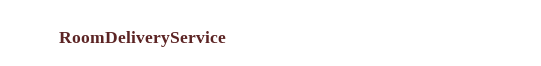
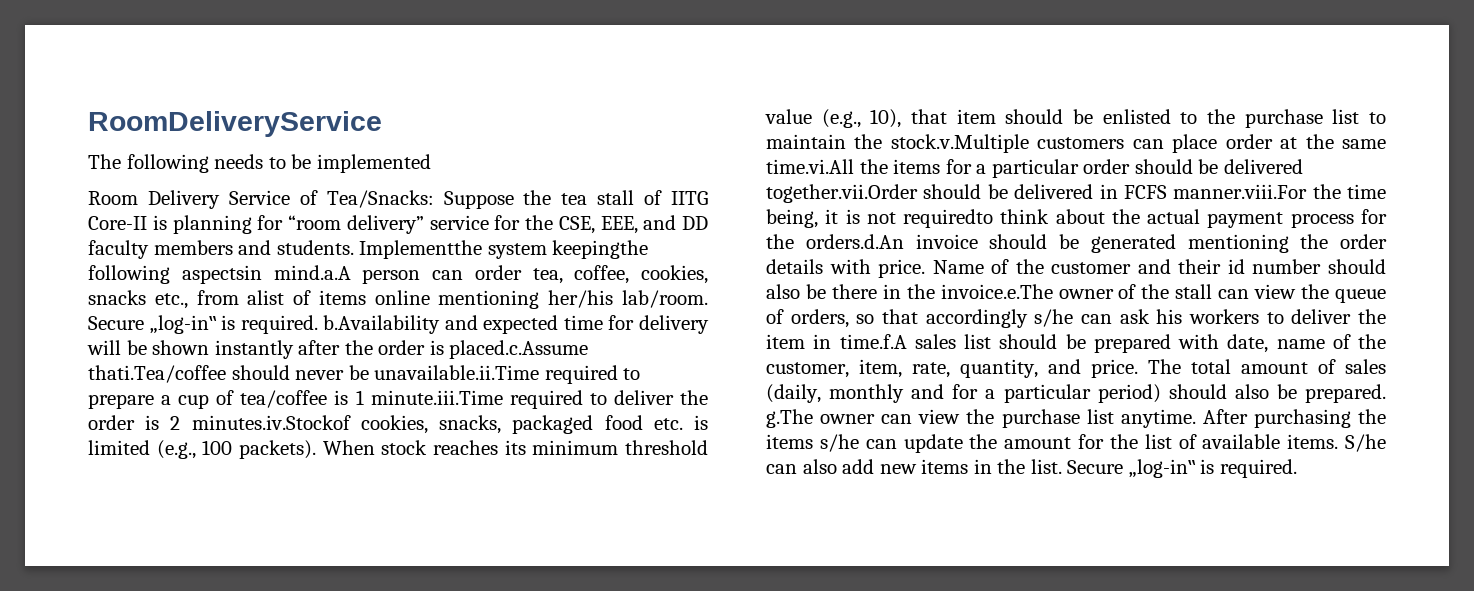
(226, 39) none -> [88,154,431,173] [88,190,708,209] [88,215,708,234] [88,240,649,259] [88,265,708,284] [88,290,708,309] [88,315,709,334] [87,340,589,359] [88,365,641,384] [88,390,708,409] [88,415,708,434] [88,440,709,459] [765,109,1386,128] [766,134,1386,153] [766,159,1303,178] [766,184,1386,203] [766,209,1387,228] [766,234,1387,253] [766,259,1386,278] [766,284,1386,303] [766,309,1386,328] [766,334,1386,353] [766,359,1386,378] [766,384,1386,403] [766,409,1387,428] [766,434,1386,453] [766,459,1297,478] // The following needs to be implemented // Room Delivery Service of Tea/Snacks: Suppose the tea stall of IITG Core-II is planning for “room delivery” service for the CSE, EEE, and DD faculty members and students. Implementthe system keepingthe following aspectsin mind.a.A person can order tea, coffee, cookies, snacks etc., from alist of items online mentioning her/his lab/room. Secure „log-in‟ is required. b.Availability and expected time for delivery will be shown instantly after the order is placed.c.Assume thati.Tea/coffee should never be unavailable.ii.Time required to prepare a cup of tea/coffee is 1 minute.iii.Time required to deliver the order is 2 minutes.iv.Stockof cookies, snacks, packaged food etc. is limited (e.g., 100 packets). When stock reaches its minimum threshold value (e.g., 10), that item should be enlisted to the purchase list to maintain the stock.v.Multiple customers can place order at the same time.vi.All the items for a particular order should be delivered together.vii.Order should be delivered in FCFS manner.viii.For the time being, it is not requiredto think about the actual payment process for the orders.d.An invoice should be generated mentioning the order details with price. Name of the customer and their id number should also be there in the invoice.e.The owner of the stall can view the queue of orders, so that accordingly s/he can ask his workers to deliver the item in time.f.A sales list should be prepared with date, name of the customer, item, rate, quantity, and price. The total amount of sales (daily, monthly and for a particular period) should also be prepared. g.The owner can view the purchase list anytime. After purchasing the items s/he can update the amount for the list of available items. S/he can also add new items in the list. Secure „log-in‟ is required.

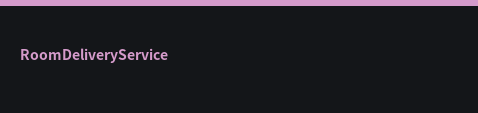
[88,154,431,173] [88,190,708,209] [88,215,708,234] [88,240,649,259] [88,265,708,284] [88,290,708,309] [88,315,709,334] [87,340,589,359] [88,365,641,384] [88,390,708,409] [88,415,708,434] [88,440,709,459] [765,109,1386,128] [766,134,1386,153] [766,159,1303,178] [766,184,1386,203] [766,209,1387,228] [766,234,1387,253] [766,259,1386,278] [766,284,1386,303] [766,309,1386,328] [766,334,1386,353] [766,359,1386,378] [766,384,1386,403] [766,409,1387,428] [766,434,1386,453] [766,459,1297,478] // The following needs to be implemented // Room Delivery Service of Tea/Snacks: Suppose the tea stall of IITG Core-II is planning for “room delivery” service for the CSE, EEE, and DD faculty members and students. Implementthe system keepingthe following aspectsin mind.a.A person can order tea, coffee, cookies, snacks etc., from alist of items online mentioning her/his lab/room. Secure „log-in‟ is required. b.Availability and expected time for delivery will be shown instantly after the order is placed.c.Assume thati.Tea/coffee should never be unavailable.ii.Time required to prepare a cup of tea/coffee is 1 minute.iii.Time required to deliver the order is 2 minutes.iv.Stockof cookies, snacks, packaged food etc. is limited (e.g., 100 packets). When stock reaches its minimum threshold value (e.g., 10), that item should be enlisted to the purchase list to maintain the stock.v.Multiple customers can place order at the same time.vi.All the items for a particular order should be delivered together.vii.Order should be delivered in FCFS manner.viii.For the time being, it is not requiredto think about the actual payment process for the orders.d.An invoice should be generated mentioning the order details with price. Name of the customer and their id number should also be there in the invoice.e.The owner of the stall can view the queue of orders, so that accordingly s/he can ask his workers to deliver the item in time.f.A sales list should be prepared with date, name of the customer, item, rate, quantity, and price. The total amount of sales (daily, monthly and for a particular period) should also be prepared. g.The owner can view the purchase list anytime. After purchasing the items s/he can update the amount for the list of available items. S/he can also add new items in the list. Secure „log-in‟ is required. -> (168, 55) none

